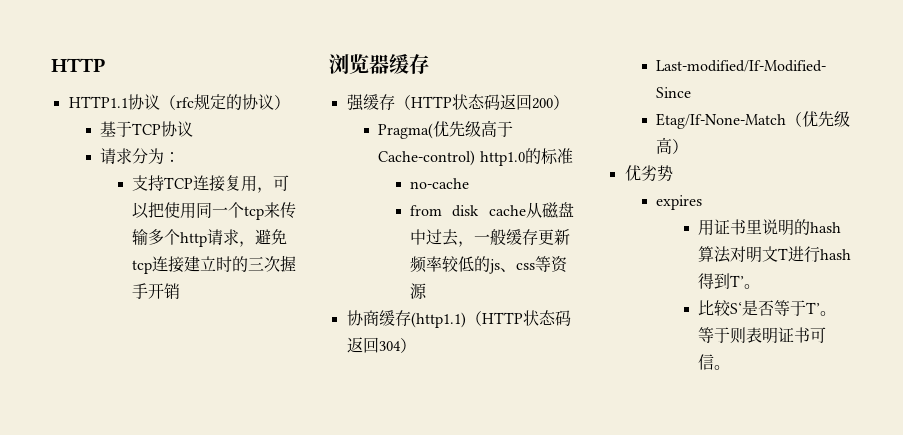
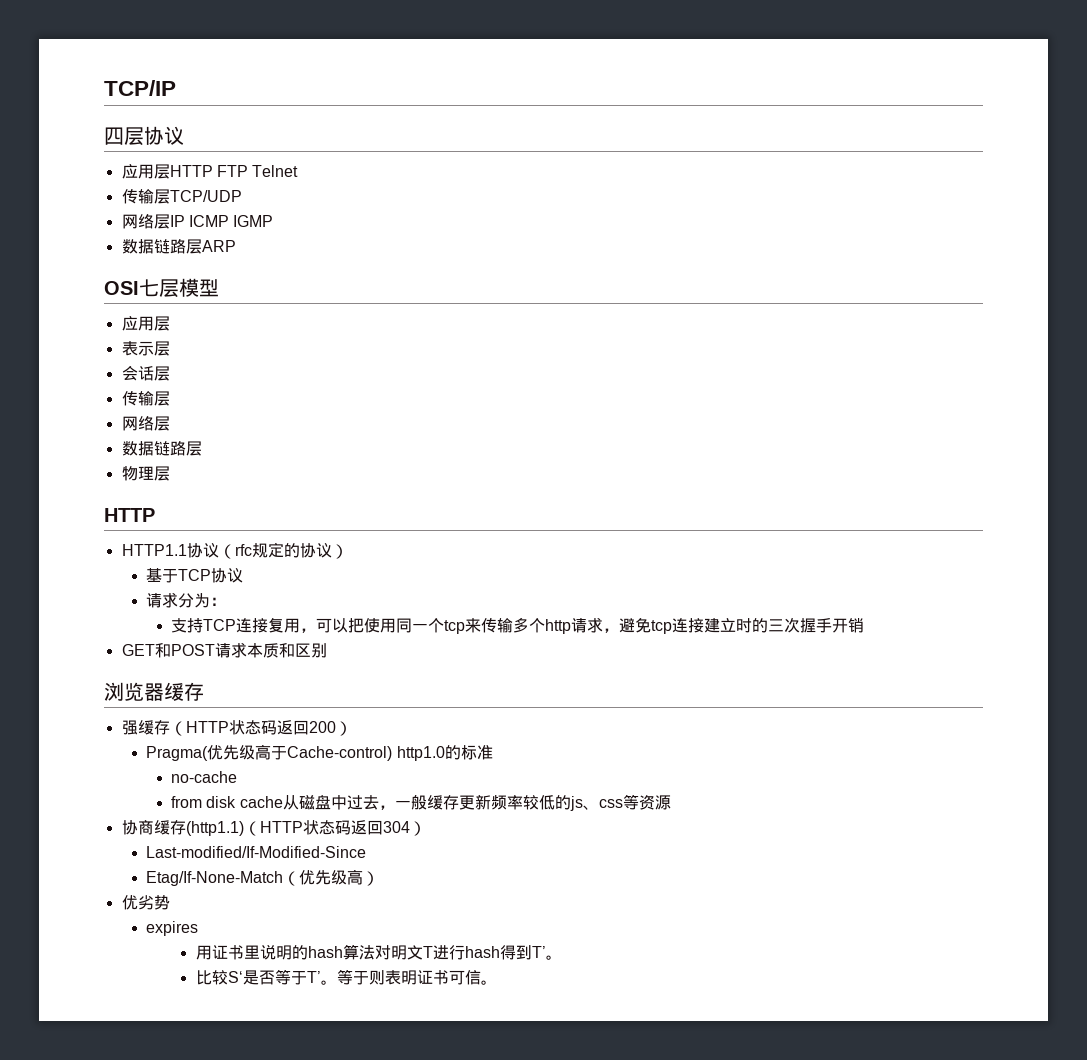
(51, 65) none -> [104,80,176,96] [104,126,184,146] [121,164,299,179] [121,189,242,204] [121,214,274,229] [121,239,236,254] [104,278,219,298] [121,316,170,331] [121,341,170,356] [121,365,170,381] [121,391,170,406] [121,416,170,431] [121,441,202,456] [121,466,170,481] TCP/IP // 四层协议 // 应用层HTTP FTP Telnet // 传输层TCP/UDP // 网络层IP ICMP IGMP // 数据链路层ARP // OSI七层模型 // 应用层 // 表示层 // 会话层 // 传输层 // 网络层 // 数据链路层 // 物理层 //
(180, 291) none -> [121,642,327,658] // GET和POST请求本质和区别

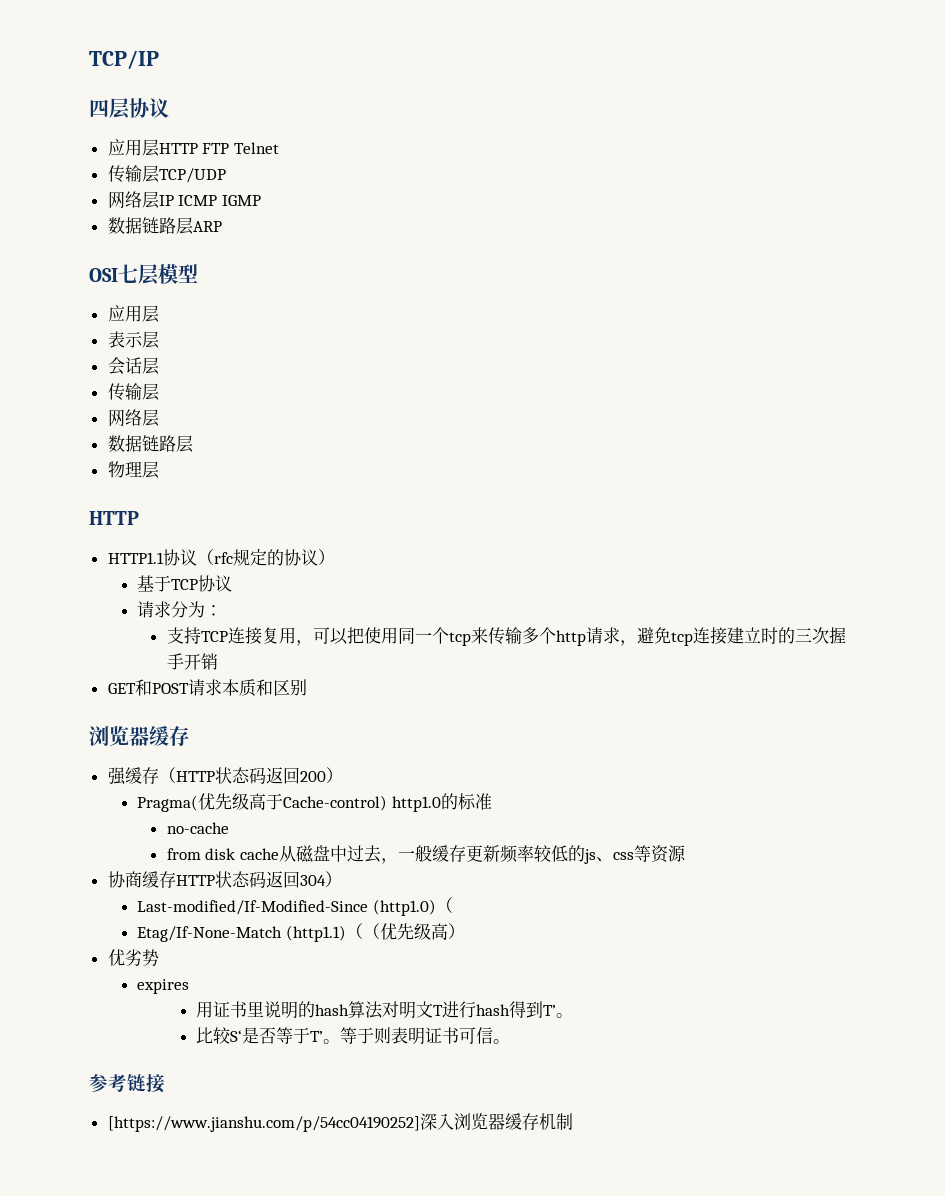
[185,821,260,836] (http1.1)（ -> (176, 879) none
(367, 852) none -> [372,897,453,916] (http1.0)（
(284, 878) none -> [285,923,363,942] (http1.1)（
(497, 982) none -> [89,1074,165,1093] [107,1113,573,1132] // 参考链接 // [https://www.jianshu.com/p/54cc04190252]深入浏览器缓存机制

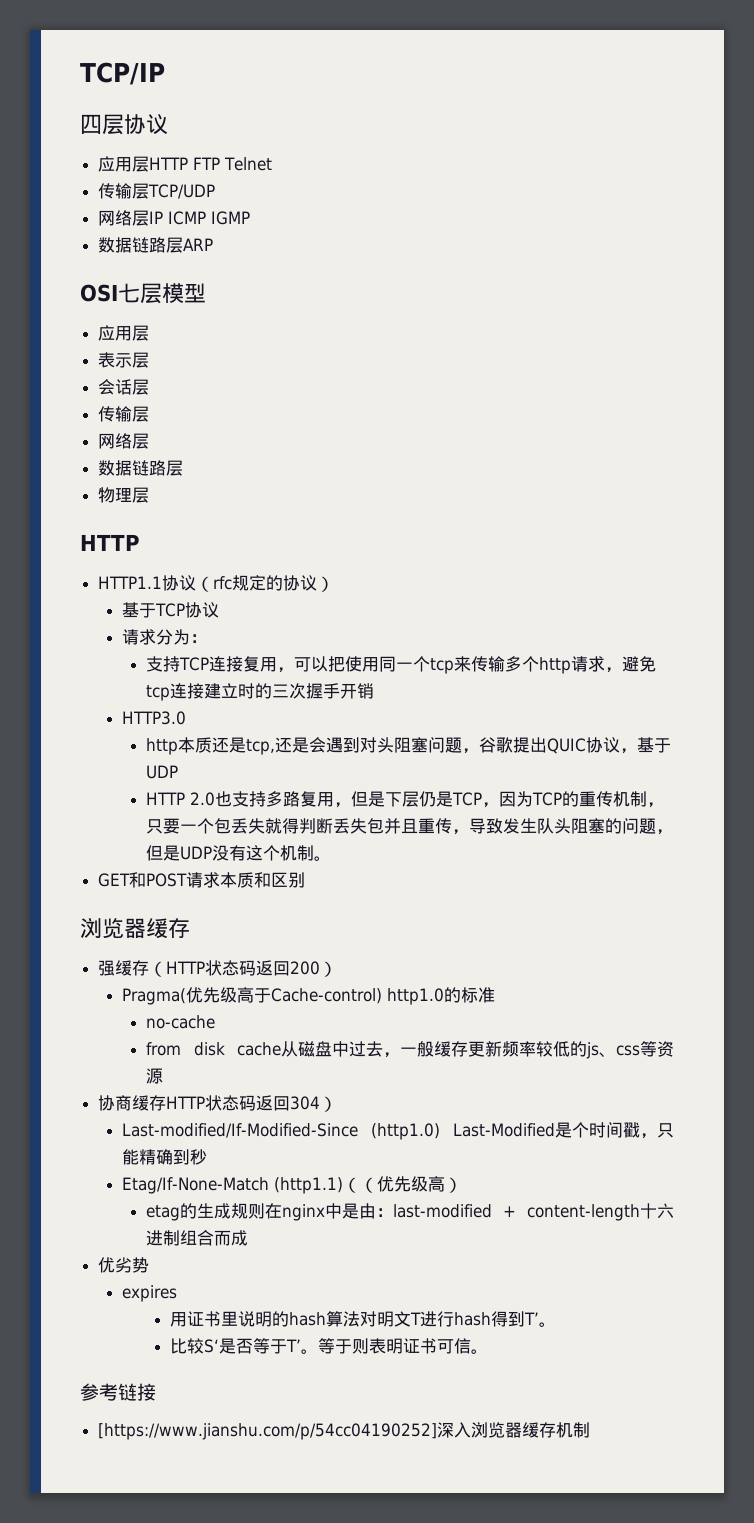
(218, 661) none -> [122,711,187,725] [146,737,672,755] [146,765,179,779] [146,791,665,808] [146,818,674,835] [146,845,332,861] // HTTP3.0 // http本质还是tcp,还是会遇到对头阻塞问题，谷歌提出QUIC协议，基于UDP // HTTP 2.0也支持多路复用，但是下层仍是TCP，因为TCP的重传机制，只要一个包丢失就得判断丢失包并且重传，导致发生队头阻塞的问题，但是UDP没有这个机制。
[435,897,453,913] （ -> [453,1122,674,1139] [122,1149,208,1165] Last-Modified是个时间戳，只能精确到秒
(465, 931) none -> [146,1203,674,1221] [146,1230,249,1246] // etag的生成规则在nginx中是由：last-modified + content-length十六进制组合而成

